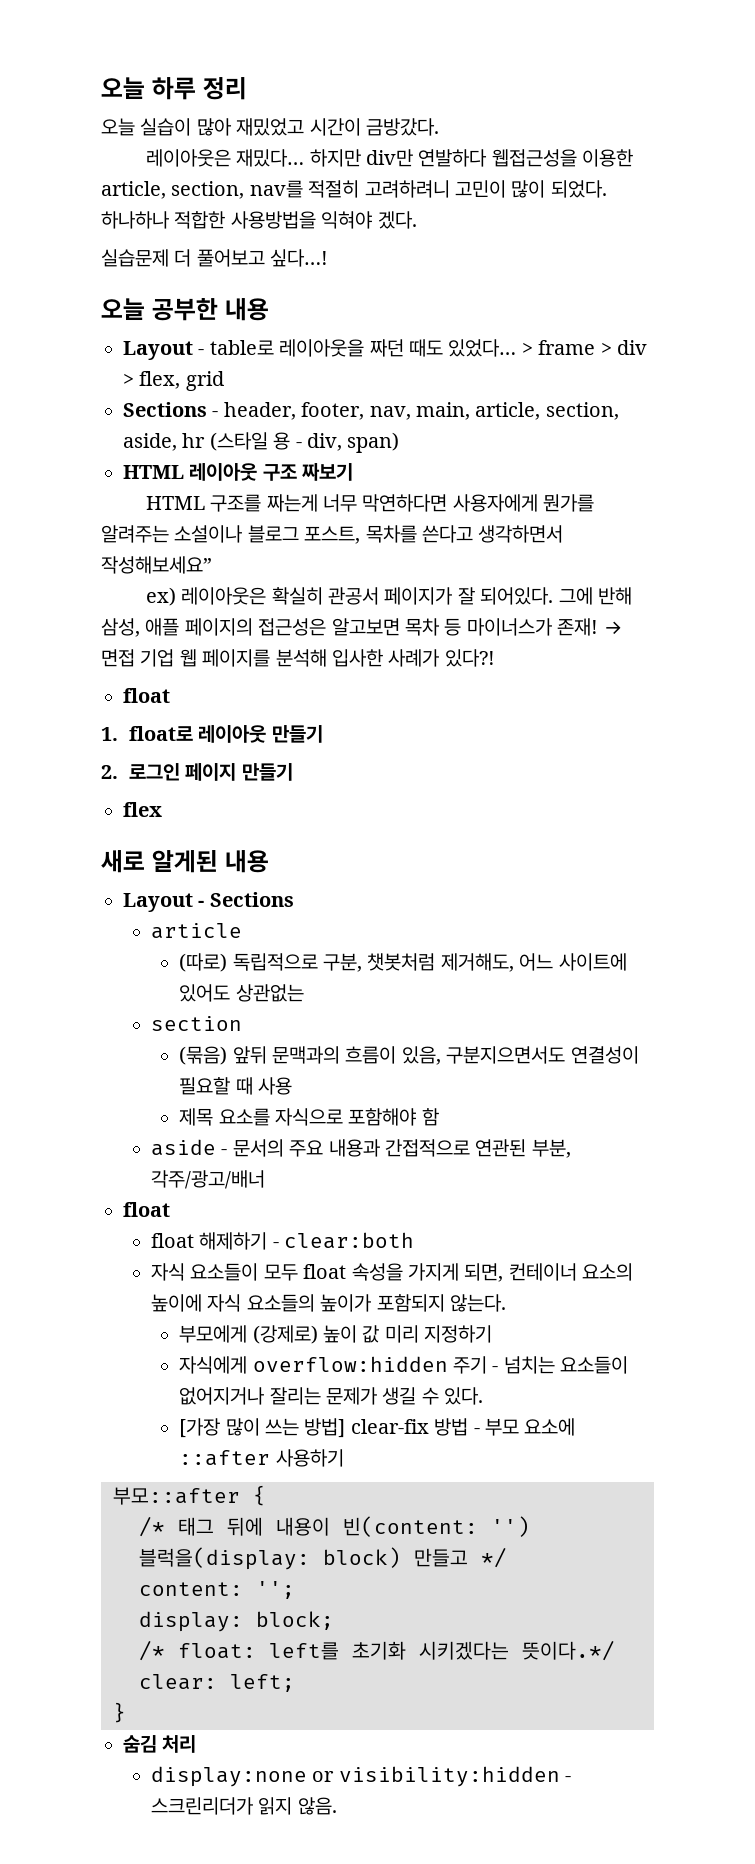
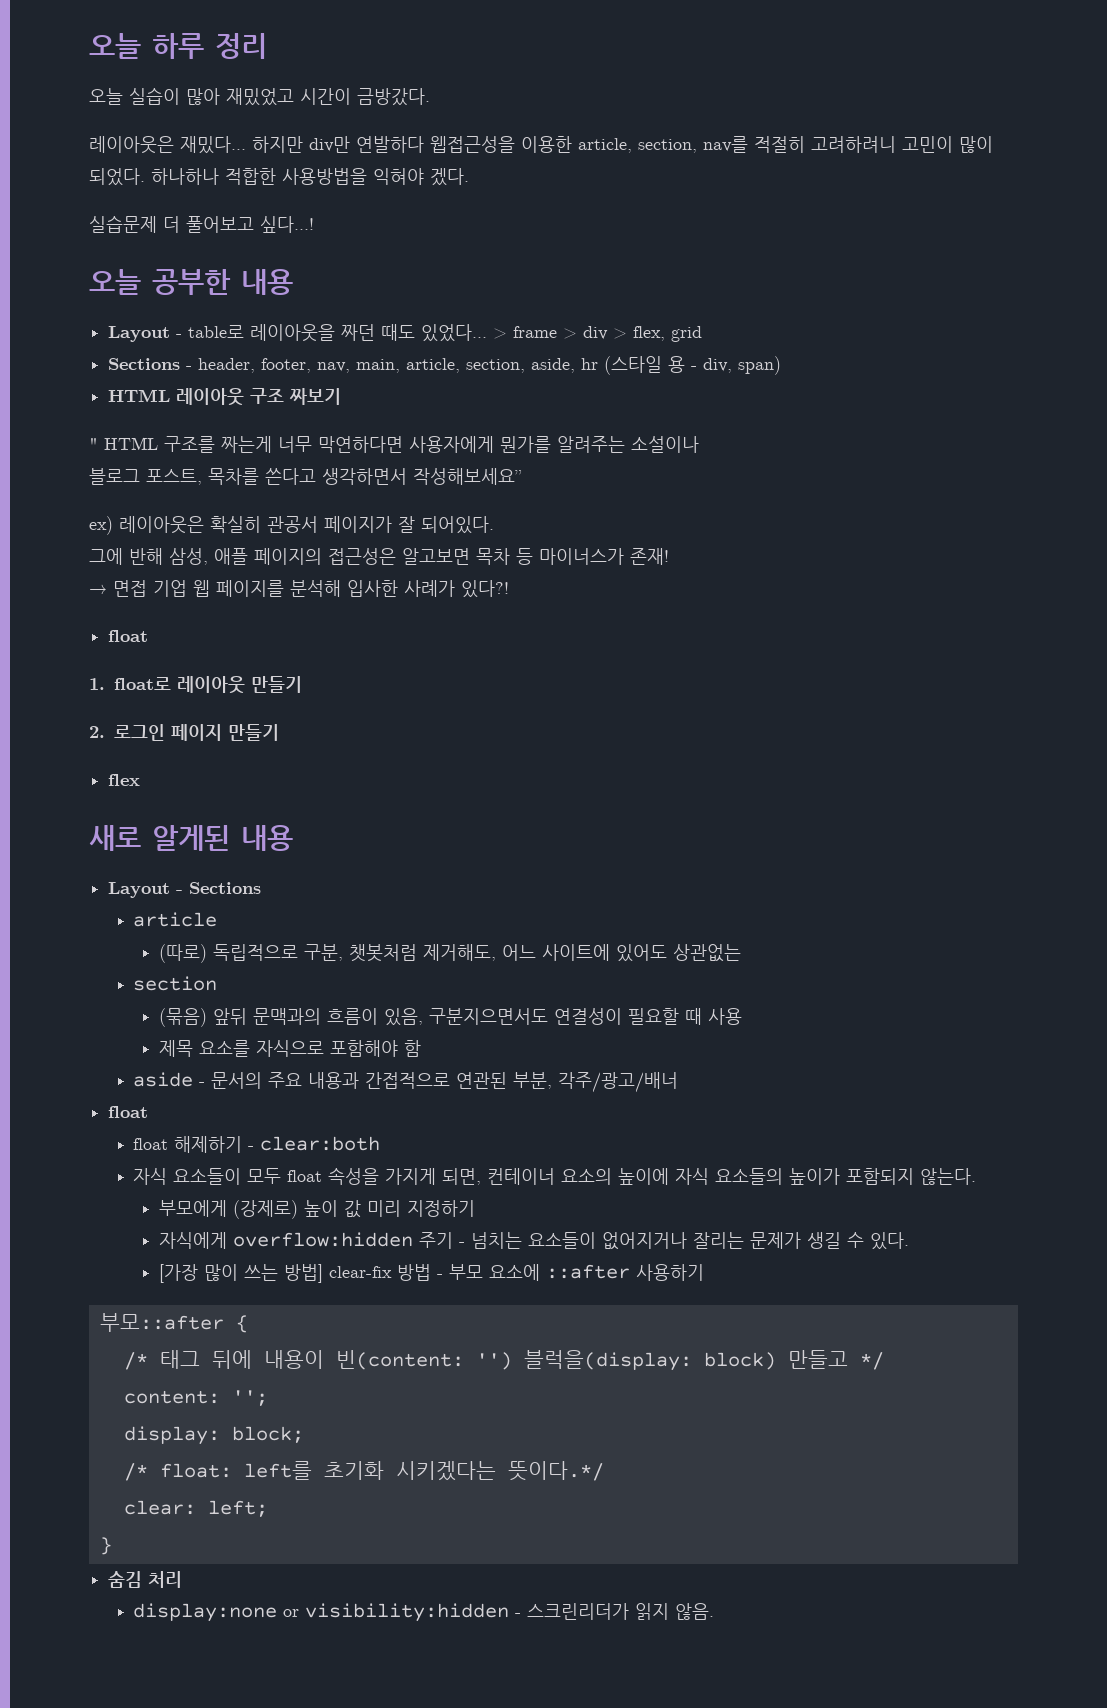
(354, 472) none -> [89,438,98,450] "
(243, 534) none -> (699, 444) //
(554, 596) none -> (494, 525) //
(599, 627) none -> (669, 556) //

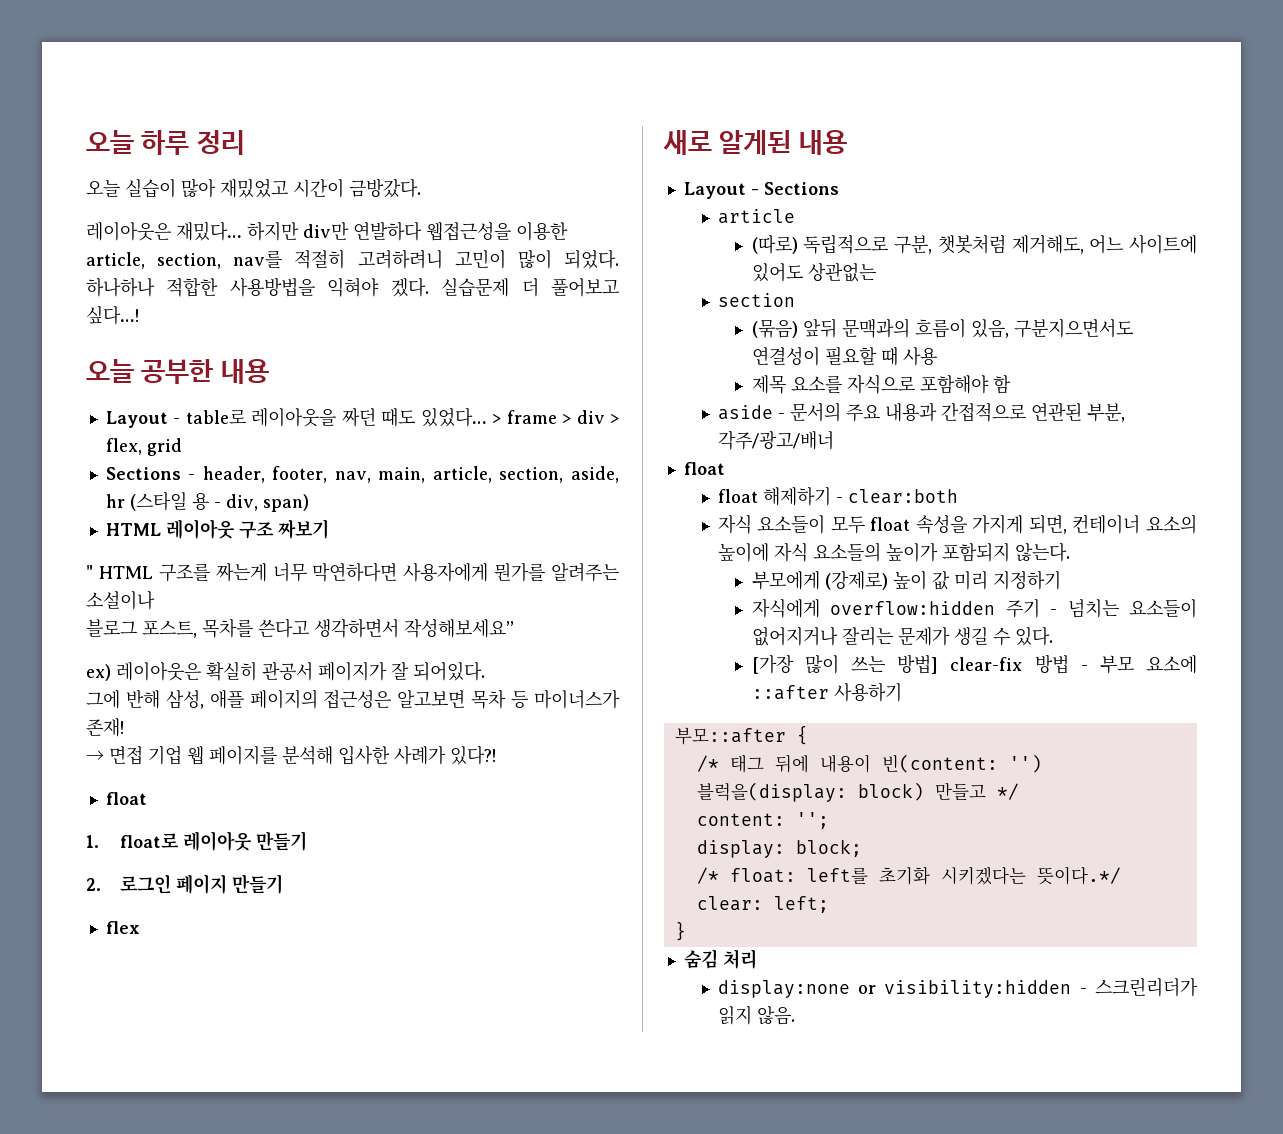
(469, 177) // -> (429, 287) none

